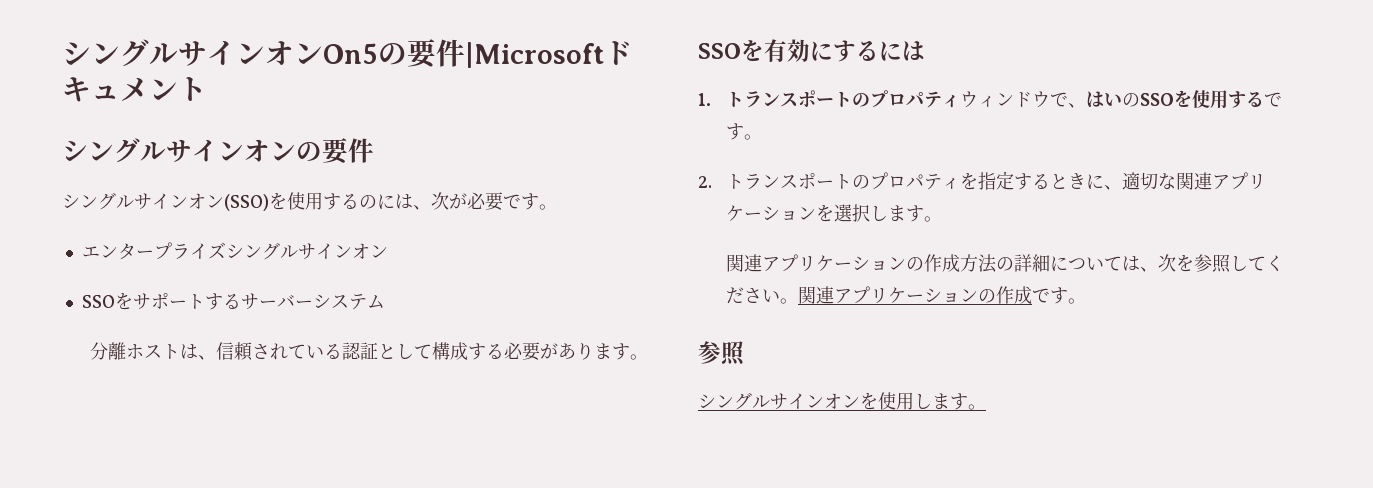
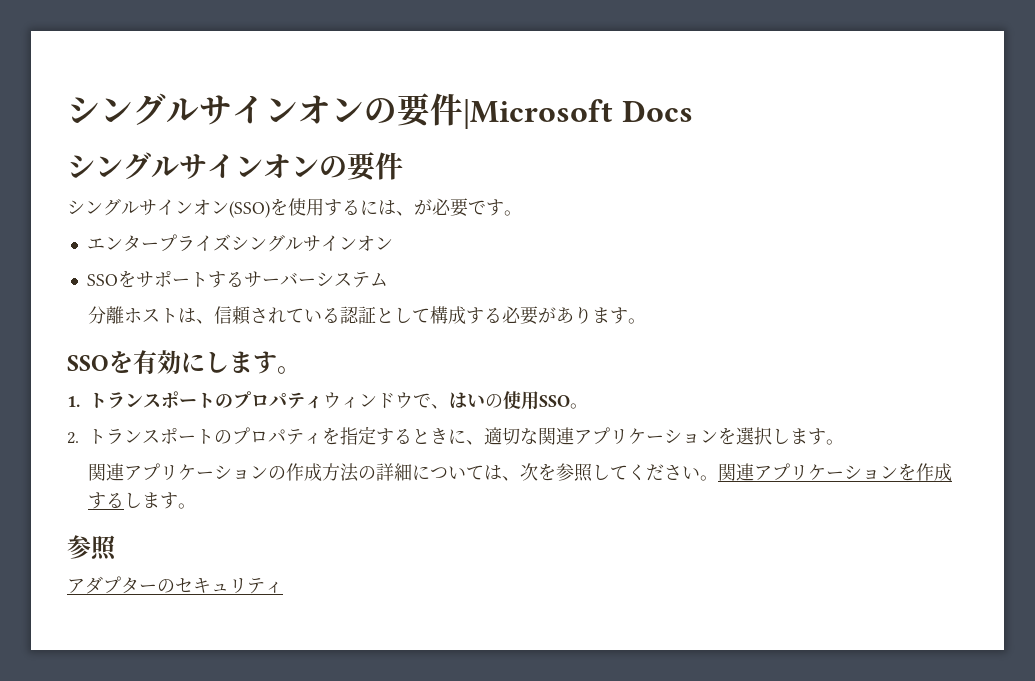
[62,39,378,67] シングルサインオンOn5 -> [67,93,364,125] シングルサインオン
[604,41,633,65] [62,77,207,102] ドキュメント -> [621,100,693,122] Docs
[359,192,449,210] のには、次 -> [360,200,414,216] には、
[833,40,925,62] するには -> [205,351,301,374] します。
[1139,90,1282,109] [725,123,744,140] SSOを使用するです -> [503,391,570,410] 使用SSO
[977,286,1050,304] の作成で -> [898,463,953,481] [88,492,161,509] を作成するしま
[698,392,986,410] シングルサインオンを使用します。 -> [67,576,283,594] アダプターのセキュリティ

